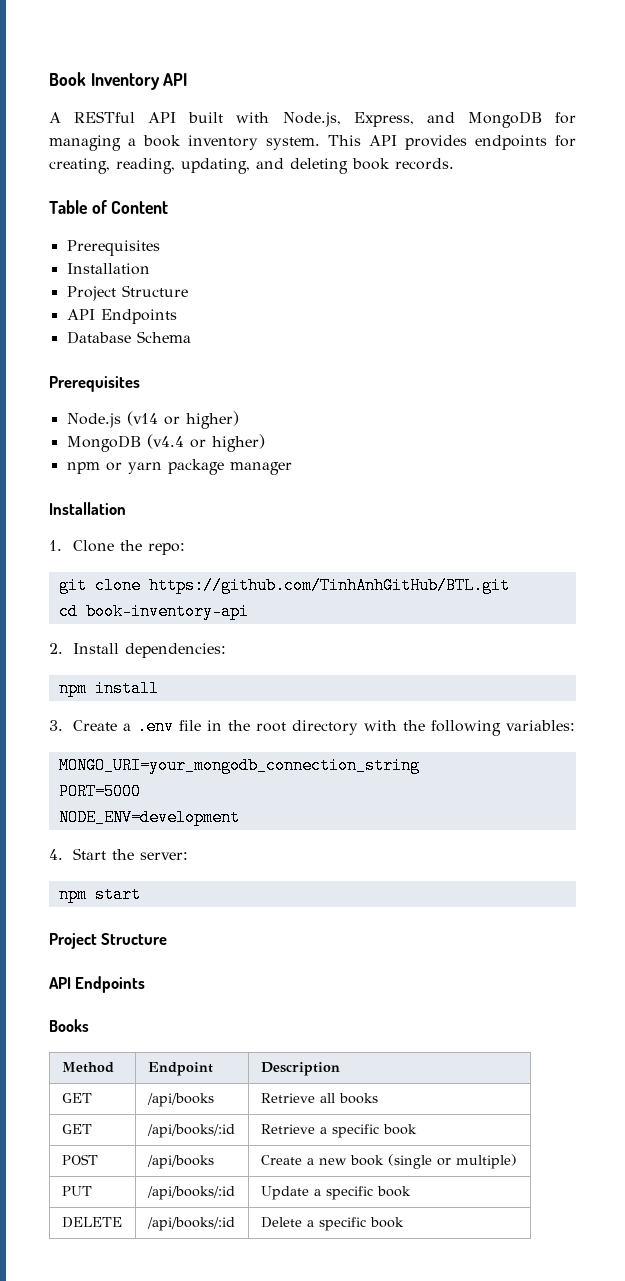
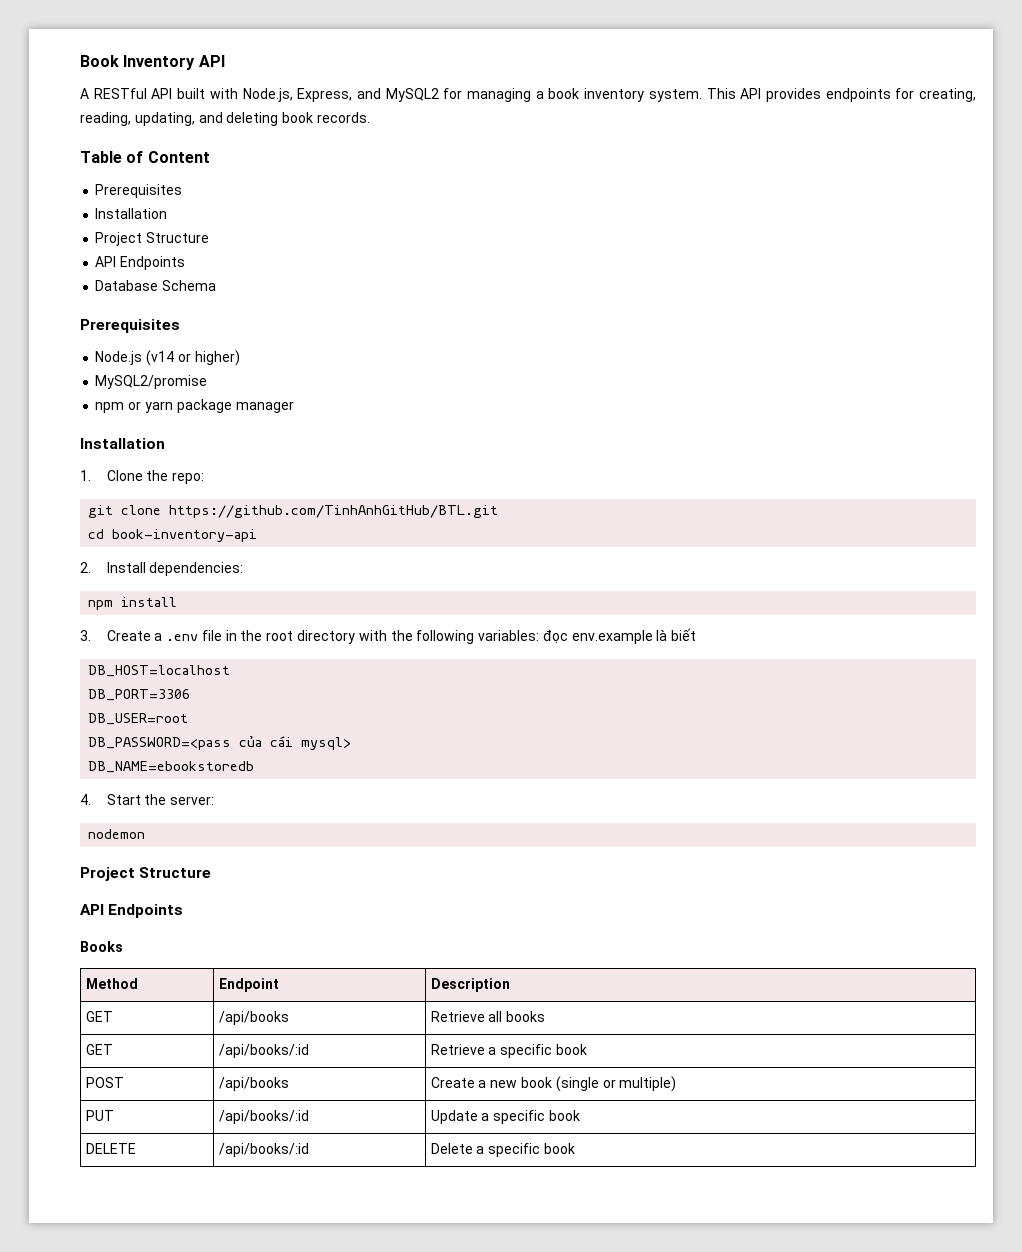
[467,111,542,128] MongoDB -> [385,88,439,102] MySQL2
[66,434,265,452] MongoDB (v4.4 or higher) -> [95,375,208,389] MySQL2/promise
[58,757,420,774] [58,783,141,800] [58,809,240,826] // MONGO_URI=your_mongodb_connection_string // PORT=5000 // NODE_ENV=development -> [542,628,697,644] [88,665,231,677] [88,689,191,701] [88,713,189,725] [88,735,352,750] [88,761,255,773] đọc env.example là biết // DB_HOST=localhost // DB_PORT=3306 // DB_USER=root // DB_PASSWORD=<pass của cái mysql> // DB_NAME=ebookstoredb
[58,886,141,903] npm start -> [88,829,146,839] nodemon

